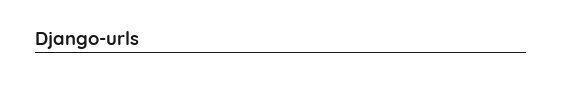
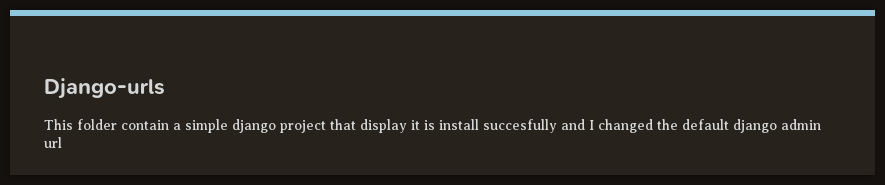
(139, 40) none -> [44,119,821,133] [44,137,62,148] // This folder contain a simple django project that display it is install succesfully and I changed the default django admin url

